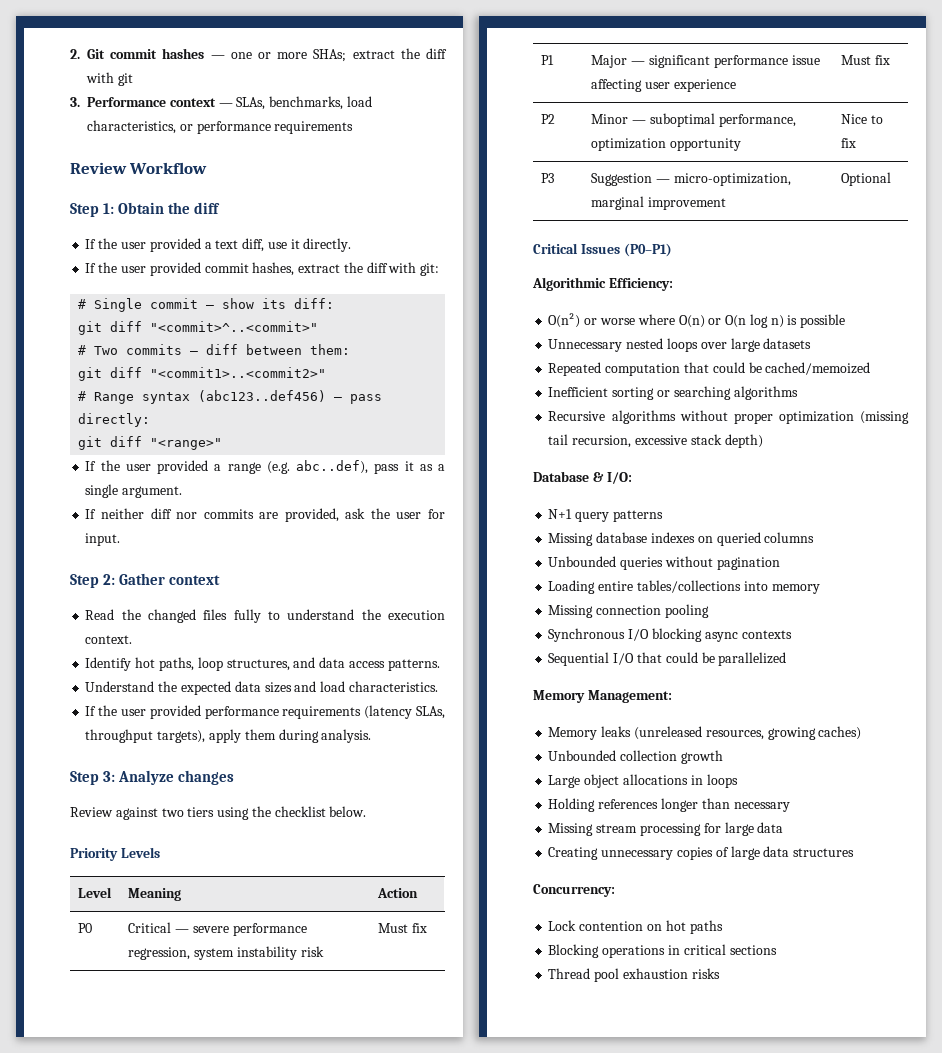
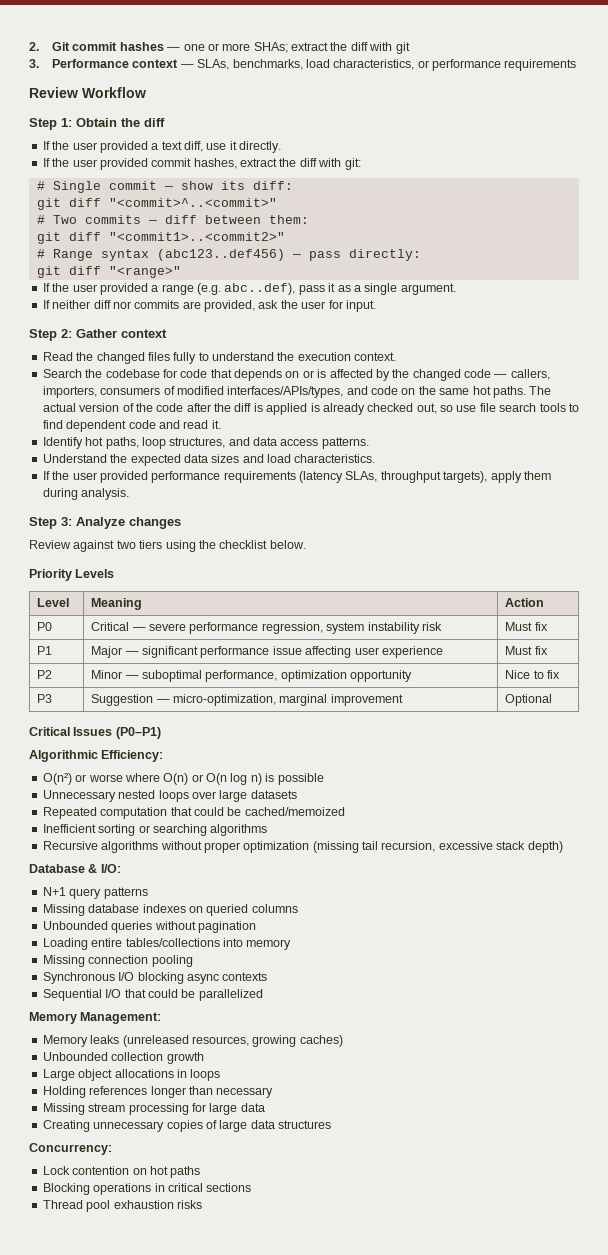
(133, 639) none -> [42,369,550,381] [42,386,552,398] [42,403,579,415] [42,420,221,432] // Search the codebase for code that depends on or is affected by the changed code — callers, importers, consumers of modified interfaces/APIs/types, and code on the same hot paths. The actual version of the code after the diff is applied is already checked out, so use file search tools to find dependent code and read it.

